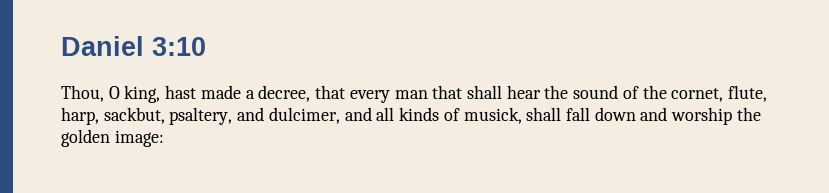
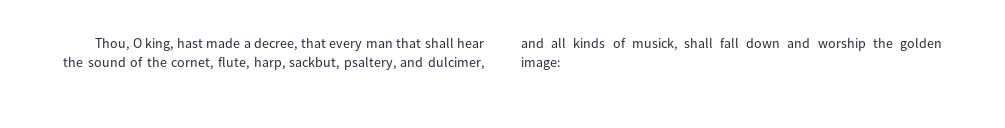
[61,36,206,56] Daniel 3:10 // -> (95, 44) none

